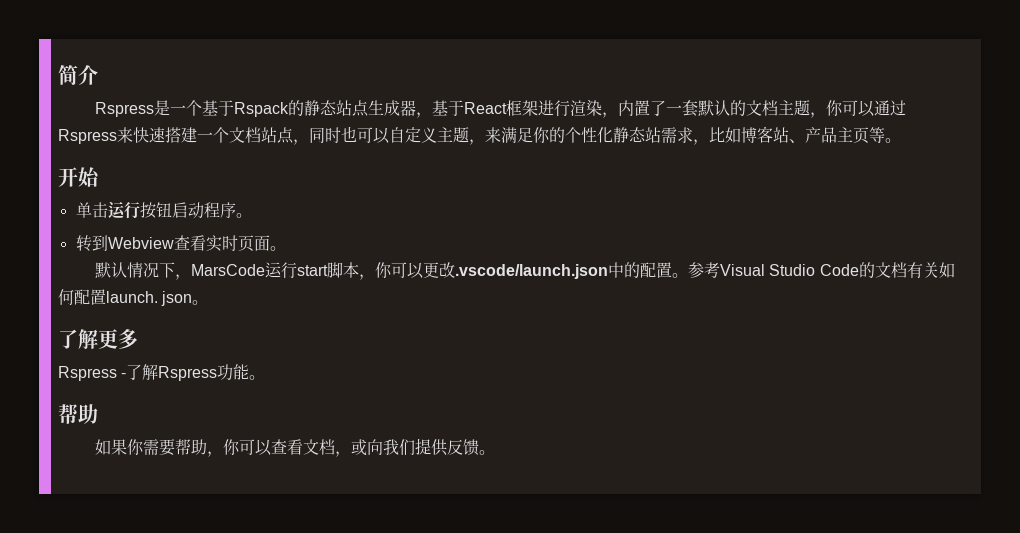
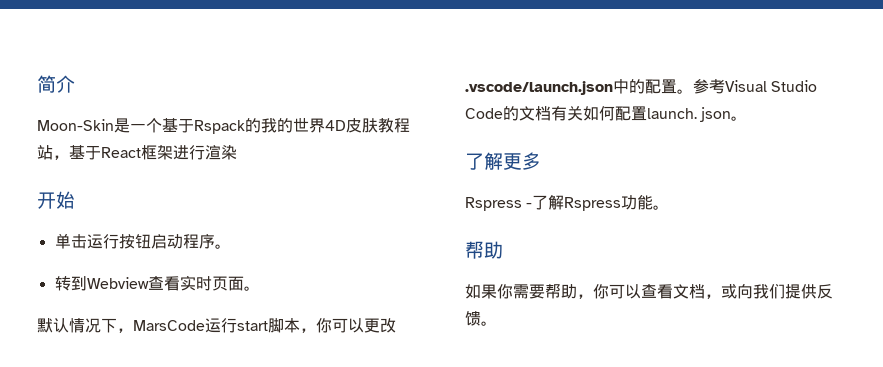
[95,102,155,117] Rspress -> [37,119,114,131] Moon-Skin
[304,100,417,117] 静态站点生成器 -> [261,118,410,133] [37,145,53,160] 我的世界4D皮肤教程站
[602,100,907,118] [58,126,901,145] ，内置了一套默认的文档主题，你可以通过Rspress来快速搭建一个文档站点，同时也可以自定义主题，来满足你的个性化静态站需求，比如博客站、产品主页等。 -> (237, 152) none

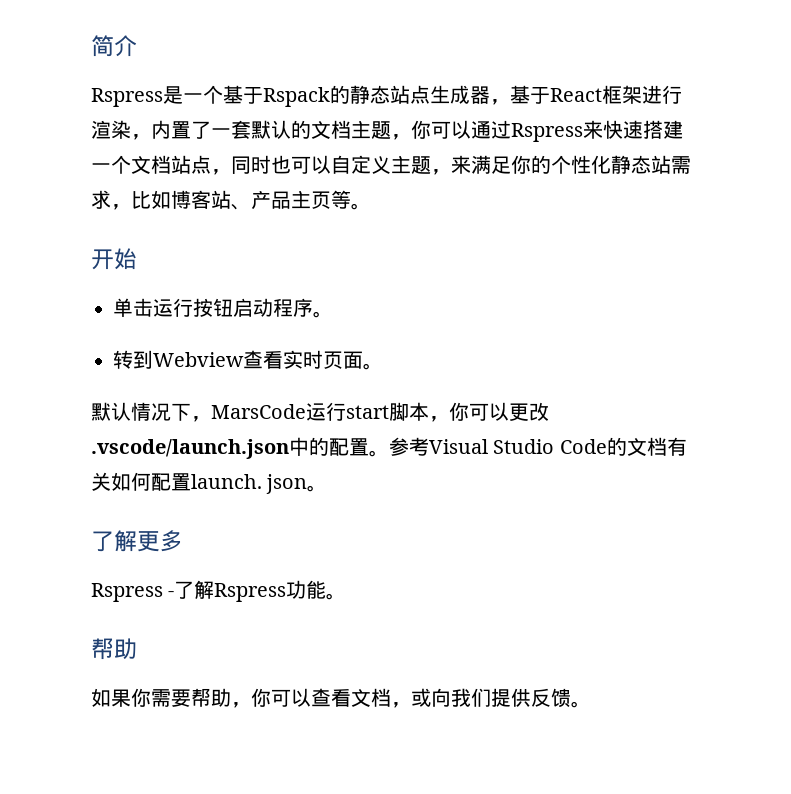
[37,119,114,131] Moon-Skin -> [91,88,163,107] Rspress
[261,118,410,133] [37,145,53,160] 我的世界4D皮肤教程站 -> [350,85,490,104] 静态站点生成器
(237, 152) none -> [131,120,683,142] [91,155,691,175] [91,190,371,210] ，内置了一套默认的文档主题，你可以通过Rspress来快速搭建一个文档站点，同时也可以自定义主题，来满足你的个性化静态站需求，比如博客站、产品主页等。

